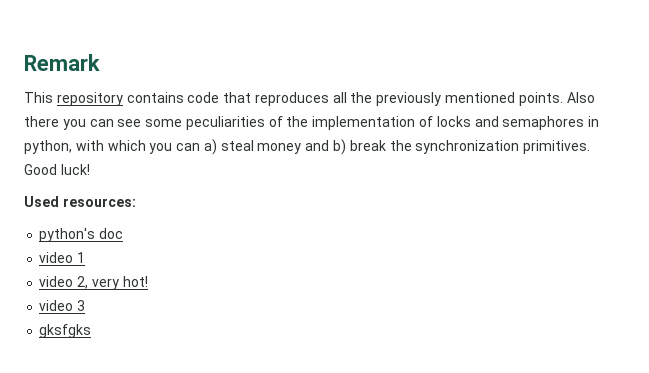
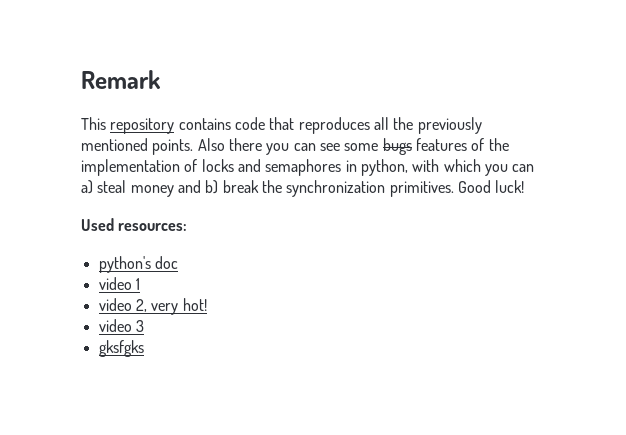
[185,116,265,130] peculiarities -> [382,138,467,155] bugs features

